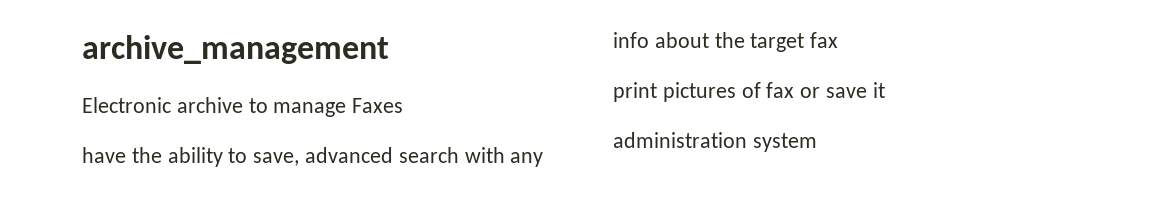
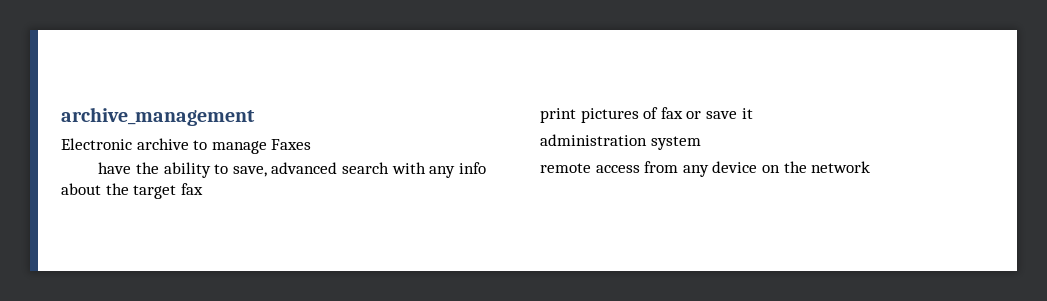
(817, 142) none -> [540,161,871,177] // remote access from any device on the network

